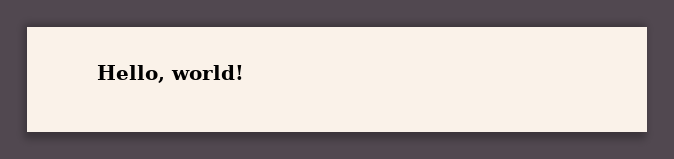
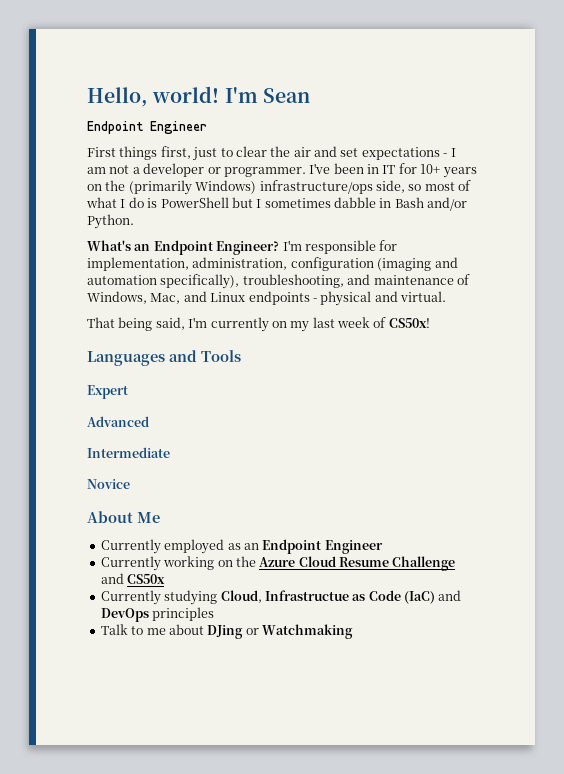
(244, 72) none -> [224,87,310,103] [87,121,207,134] [87,146,456,161] [87,163,477,178] [87,180,471,195] [86,197,468,211] [87,214,134,229] [87,240,398,255] [87,257,458,271] [87,274,470,289] [87,291,446,306] [87,317,430,332] [87,350,241,366] [87,385,128,399] [87,416,149,427] [87,447,170,458] [87,479,130,489] [87,511,160,523] [100,539,383,554] [100,556,456,571] [100,573,166,584] [100,590,462,605] [100,607,215,622] [100,624,353,639] I'm Sean // Endpoint Engineer // First things first, just to clear the air and set expectations - I am not a developer or programmer. I've been in IT for 10+ years on the (primarily Windows) infrastructure/ops side, so most of what I do is PowerShell but I sometimes dabble in Bash and/or Python. // What's an Endpoint Engineer? I'm responsible for implementation, administration, configuration (imaging and automation specifically), troubleshooting, and maintenance of Windows, Mac, and Linux endpoints - physical and virtual. // That being said, I'm currently on my last week of CS50x! // Languages and Tools // Expert // Advanced // Intermediate // Novice // About Me // Currently employed as an Endpoint Engineer // Currently working on the Azure Cloud Resume Challenge and CS50x // Currently studying Cloud, Infrastructue as Code (IaC) and DevOps principles // Talk to me about DJing or Watchmaking

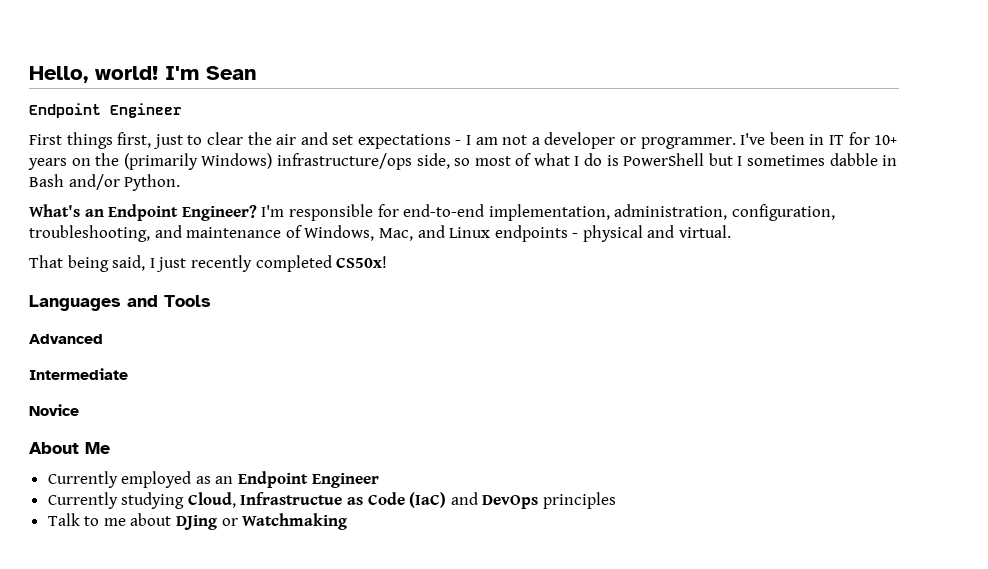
(398, 245) none -> [403,204,485,217] end-to-end
[290,257,458,271] [87,274,240,289] configuration (imaging and automation specifically), -> [731,204,835,221] configuration,
[188,317,387,332] I'm currently on my last week of -> [149,255,332,272] I just recently completed
[87,385,128,399] // Expert -> (211, 301) none
[100,556,456,571] [100,573,166,584] // Currently working on the Azure Cloud Resume Challenge and CS50x -> (379, 480) none

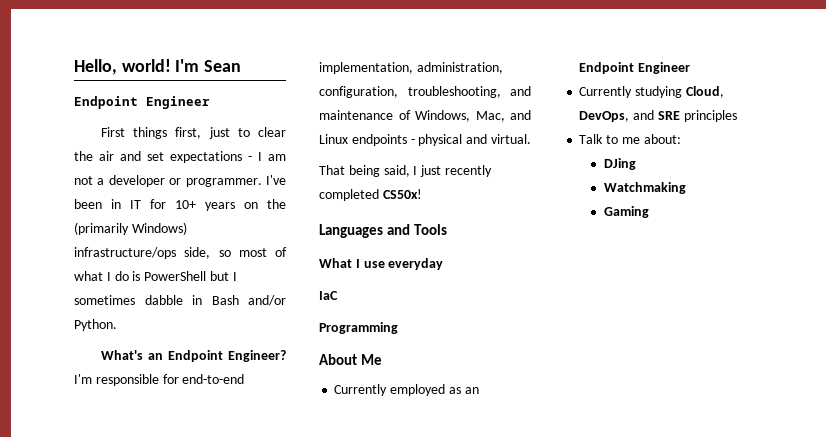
[29,334,103,344] [29,368,128,380] [29,404,79,416] Advanced // Intermediate // Novice -> [319,258,444,270] [319,291,338,300] [319,322,398,334] What I use everyday // IaC // Programming
[240,492,539,509] Infrastructue as Code (IaC) and DevOps -> [579,110,680,122] DevOps, and SRE
[130,513,172,526] about -> [643,134,681,144] about: //
[221,518,238,526] or -> (637, 164) //
(348, 521) none -> [604,206,650,218] // Gaming

